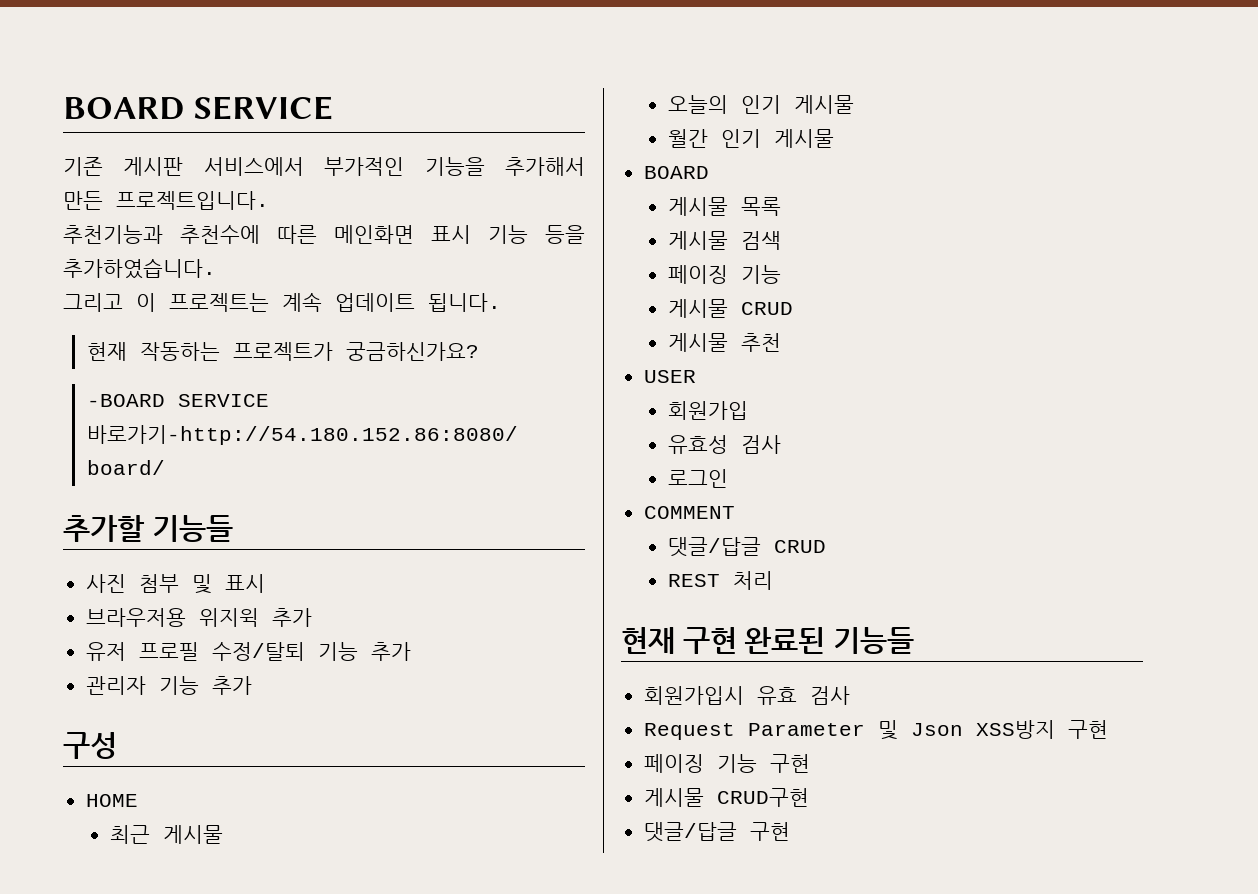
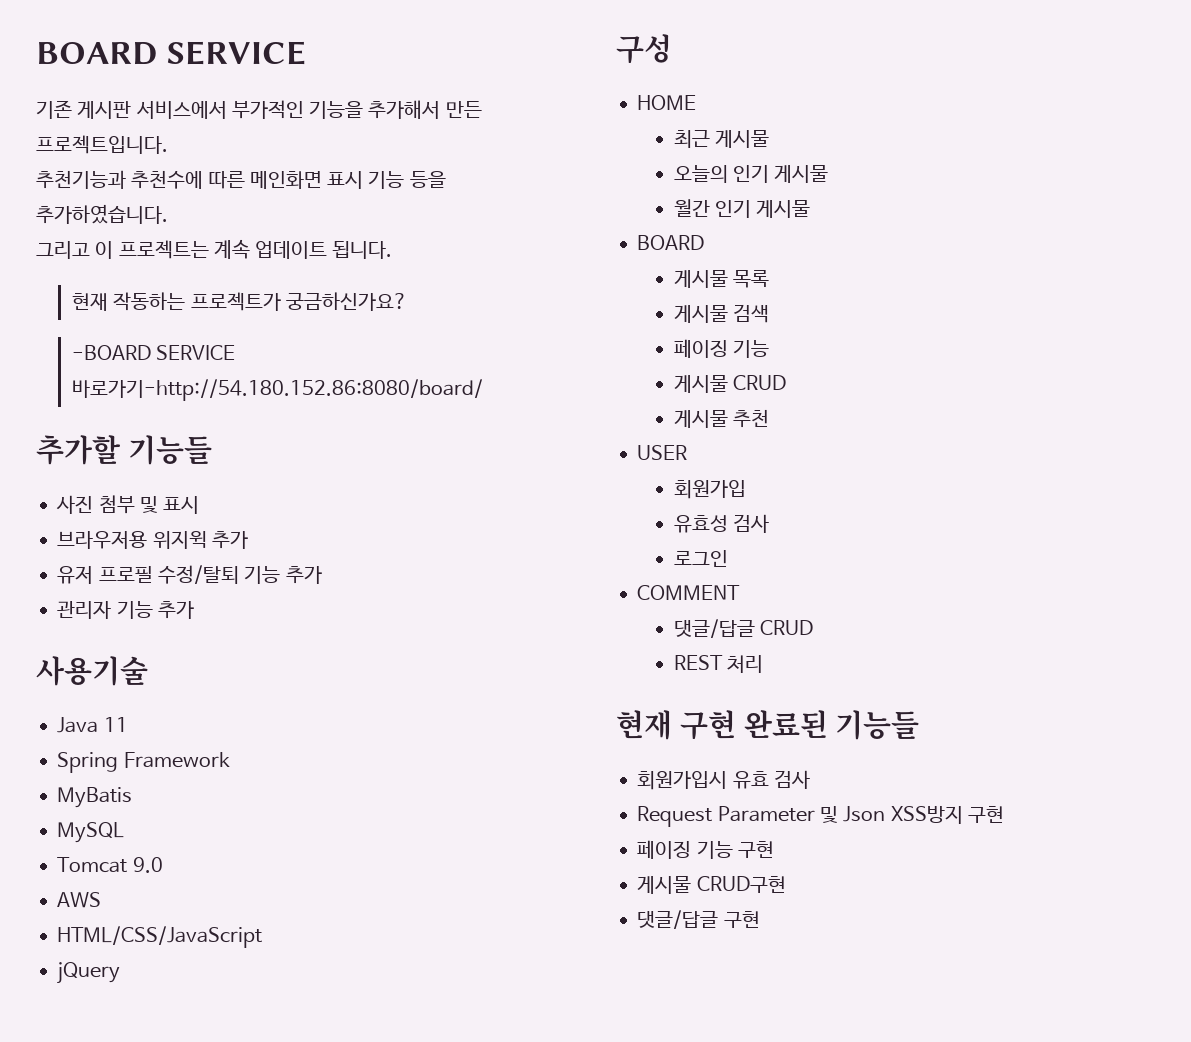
(253, 685) none -> [36,656,148,686] [57,717,128,733] [57,752,230,773] [57,787,133,808] [57,822,125,843] [57,857,163,873] [57,892,102,908] [57,926,263,948] [57,962,121,984] // 사용기술 // Java 11 // Spring Framework // MyBatis // MySQL // Tomcat 9.0 // AWS // HTML/CSS/JavaScript // jQuery

